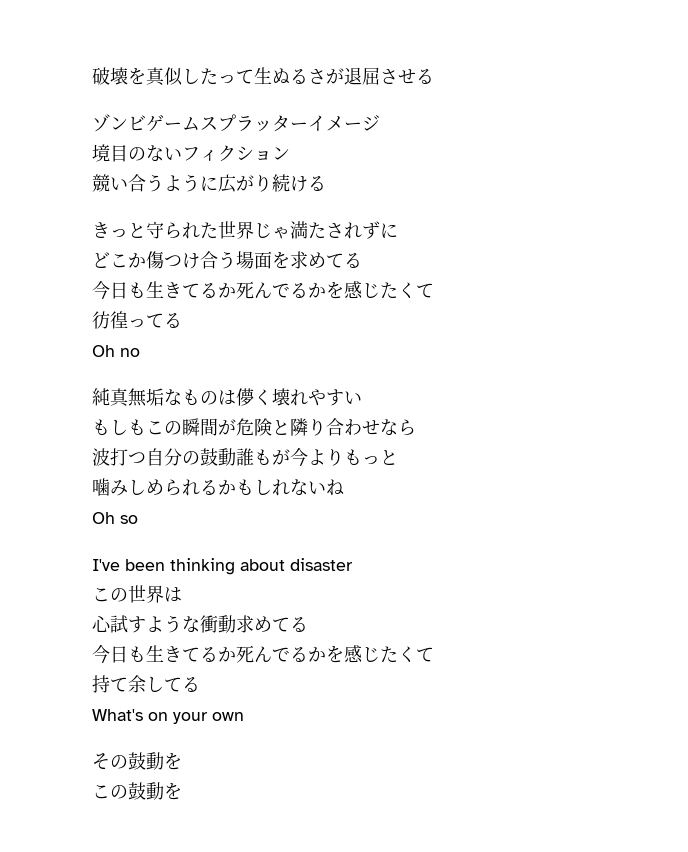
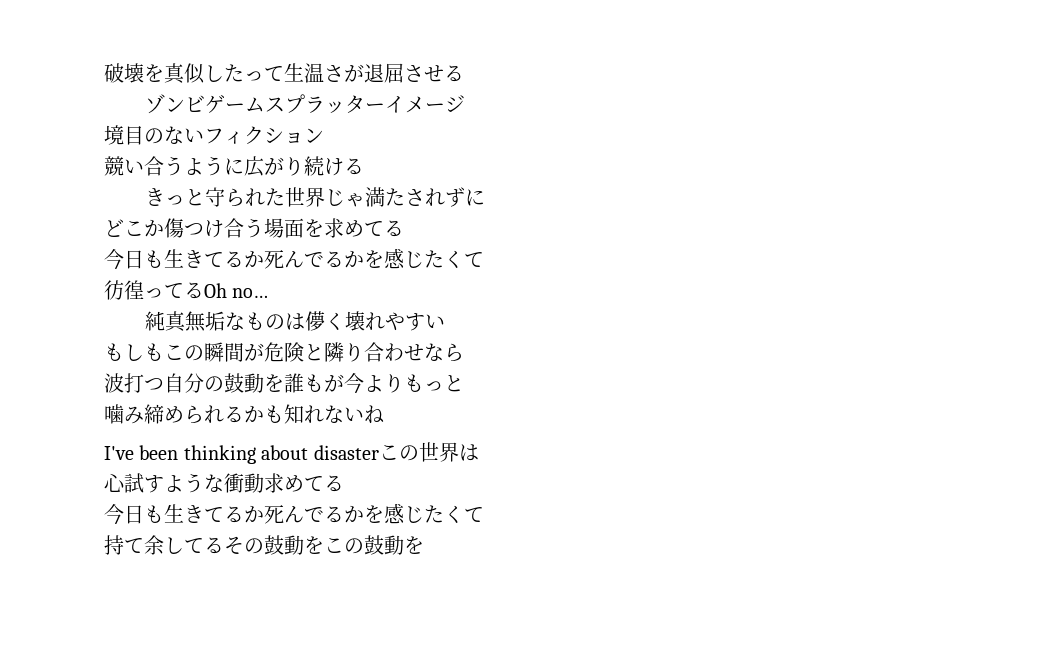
[272,68,308,84] ぬる -> [304,63,324,83] 温
[92,345,140,357] // Oh no -> [204,283,269,298] Oh no…
(236, 457) none -> [264,374,284,392] を
[128,479,146,495] し -> [144,404,164,424] 締
[254,479,272,495] し -> [284,404,304,424] 知
[92,512,138,524] // Oh so -> (384, 414) none
(353, 564) // -> (379, 452) none
[92,709,244,724] // What's on your own // -> (224, 545) none
(182, 761) // -> (324, 545) none

